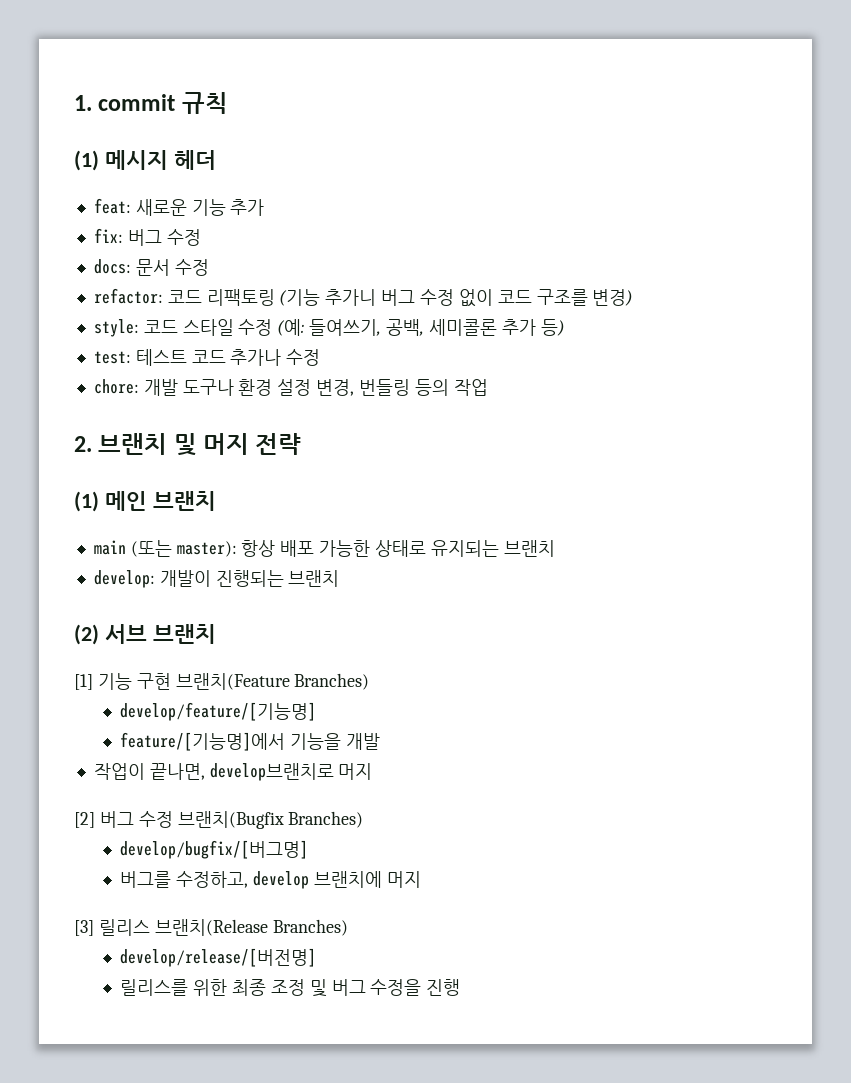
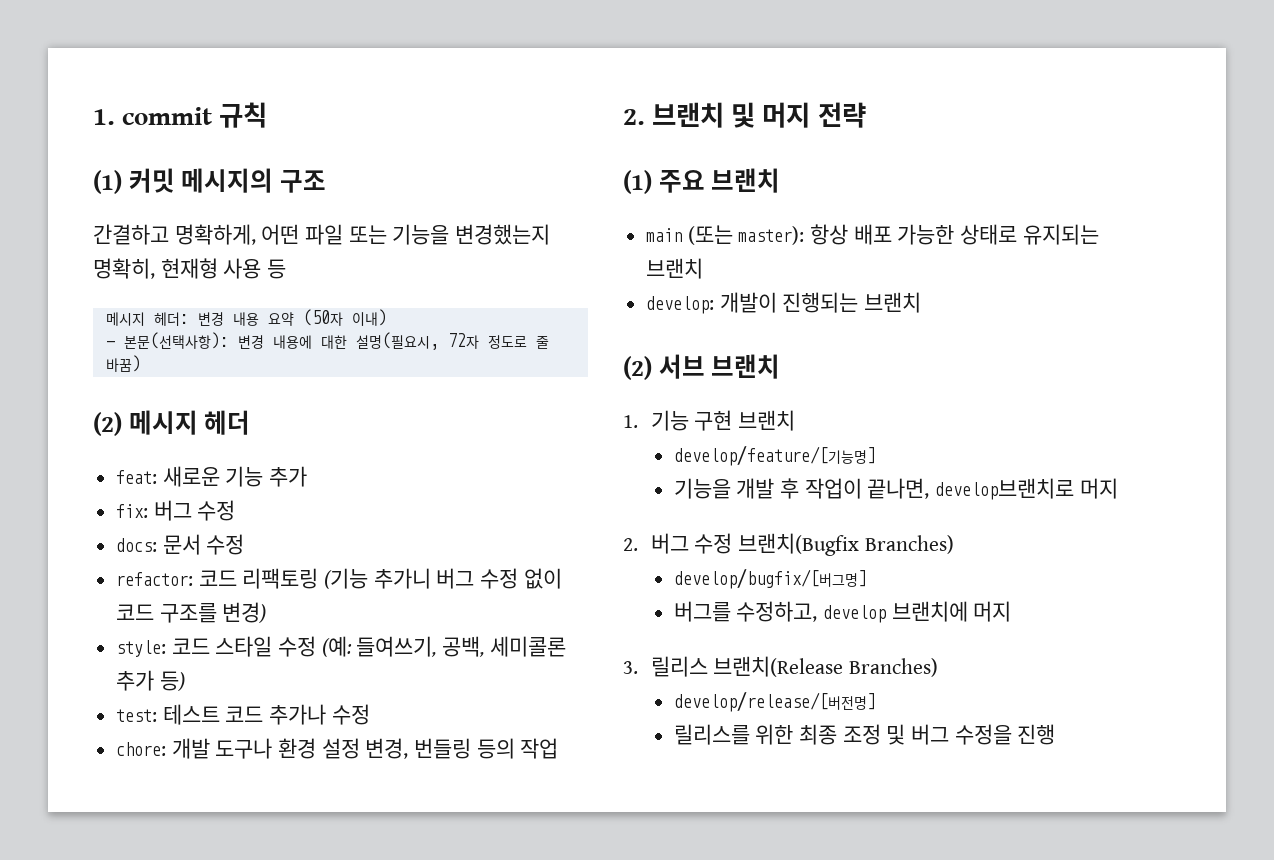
(99, 160) none -> [128,168,326,193] [93,224,551,245] [93,258,287,279] [105,309,387,326] [105,332,549,350] [105,355,141,372] [93,412,122,436] 커밋 메시지의 구조 // 간결하고 명확하게, 어떤 파일 또는 기능을 변경했는지 명확히, 현재형 사용 등 // 메시지 헤더: 변경 내용 요약 (50자 이내) // - 본문(선택사항): 변경 내용에 대한 설명(필요시, 72자 정도로 줄 바꿈) // (2)
[104,491,147,511] 메인 -> [658,170,705,193] 주요
[74,674,93,690] [1] -> [623,415,638,428] 1.
[175,673,370,690] 브랜치(Feature Branches) -> [737,410,795,431] 브랜치
[120,732,286,751] feature/[기능명]에서 -> (876, 456) none
(380, 741) // -> [779,478,799,499] 후
[74,812,95,828] [2] -> [623,538,638,551] 2.
[74,920,94,936] [3] -> [623,661,638,674] 3.

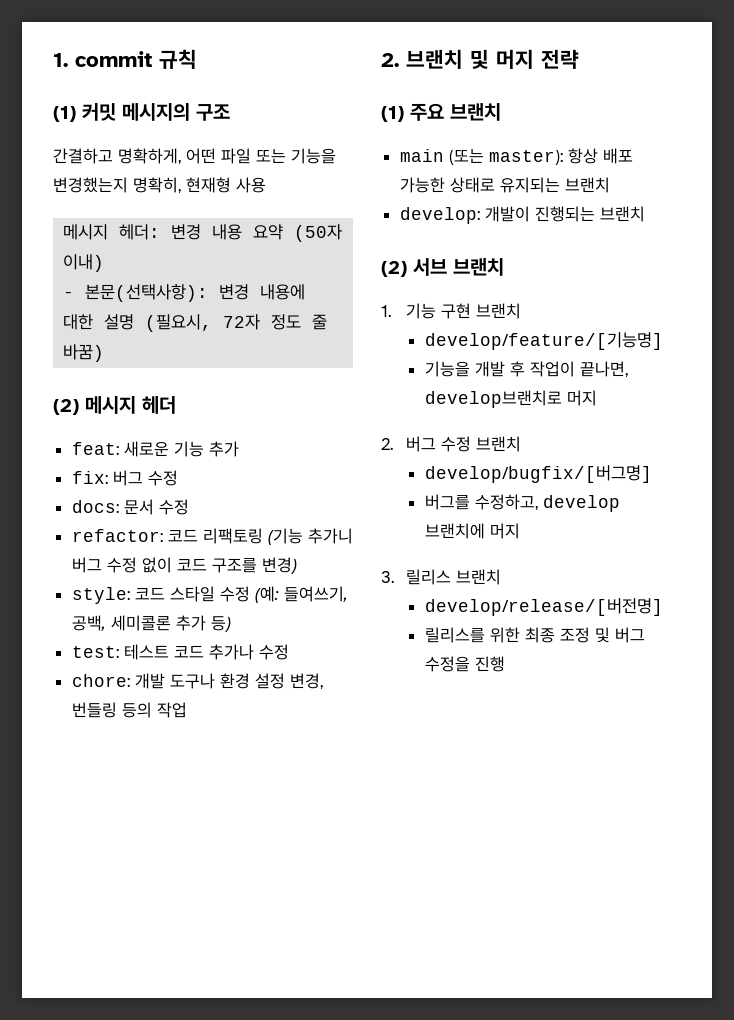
[267,259,287,279] 등 -> (266, 185) none
[355,332,527,350] 설명(필요시, 72자 정도로 -> [104,314,302,332] 설명 (필요시, 72자 정도
[737,533,954,556] 브랜치(Bugfix Branches) -> [475,436,521,452] 브랜치
[713,656,938,677] 브랜치(Release Branches) -> [455,569,501,585] 브랜치

